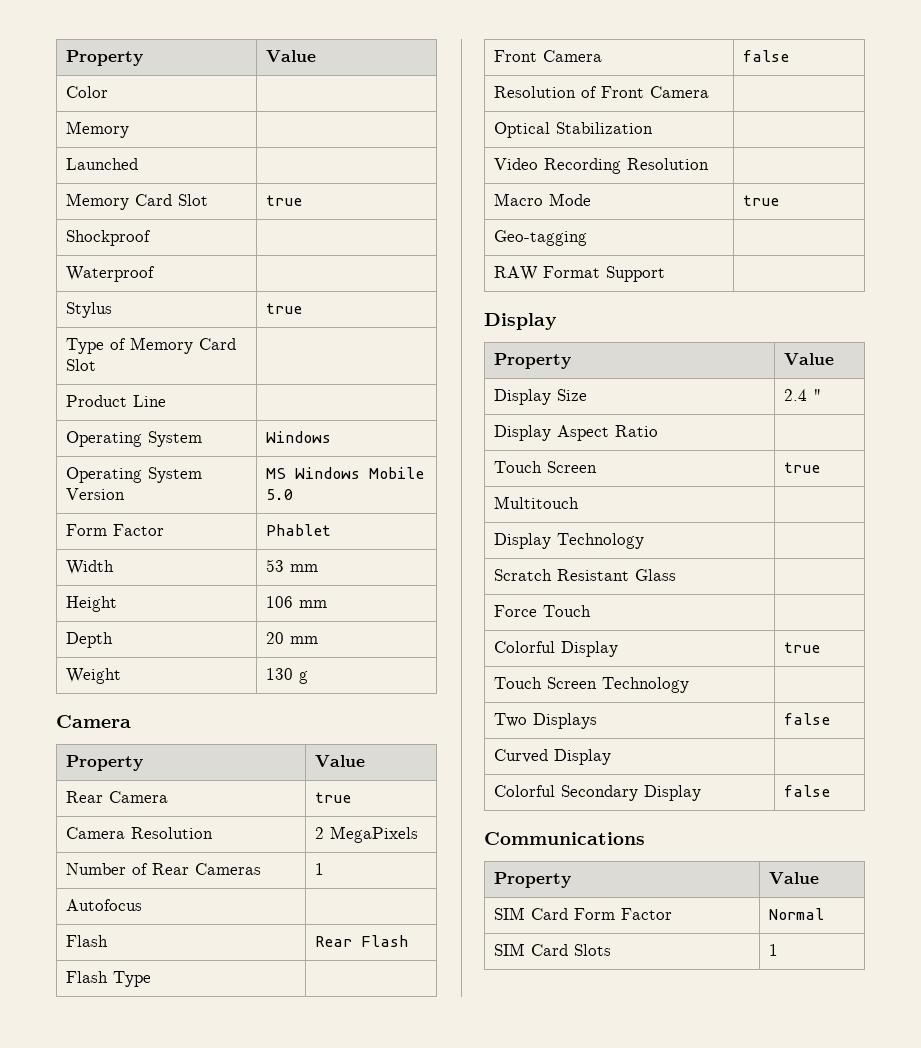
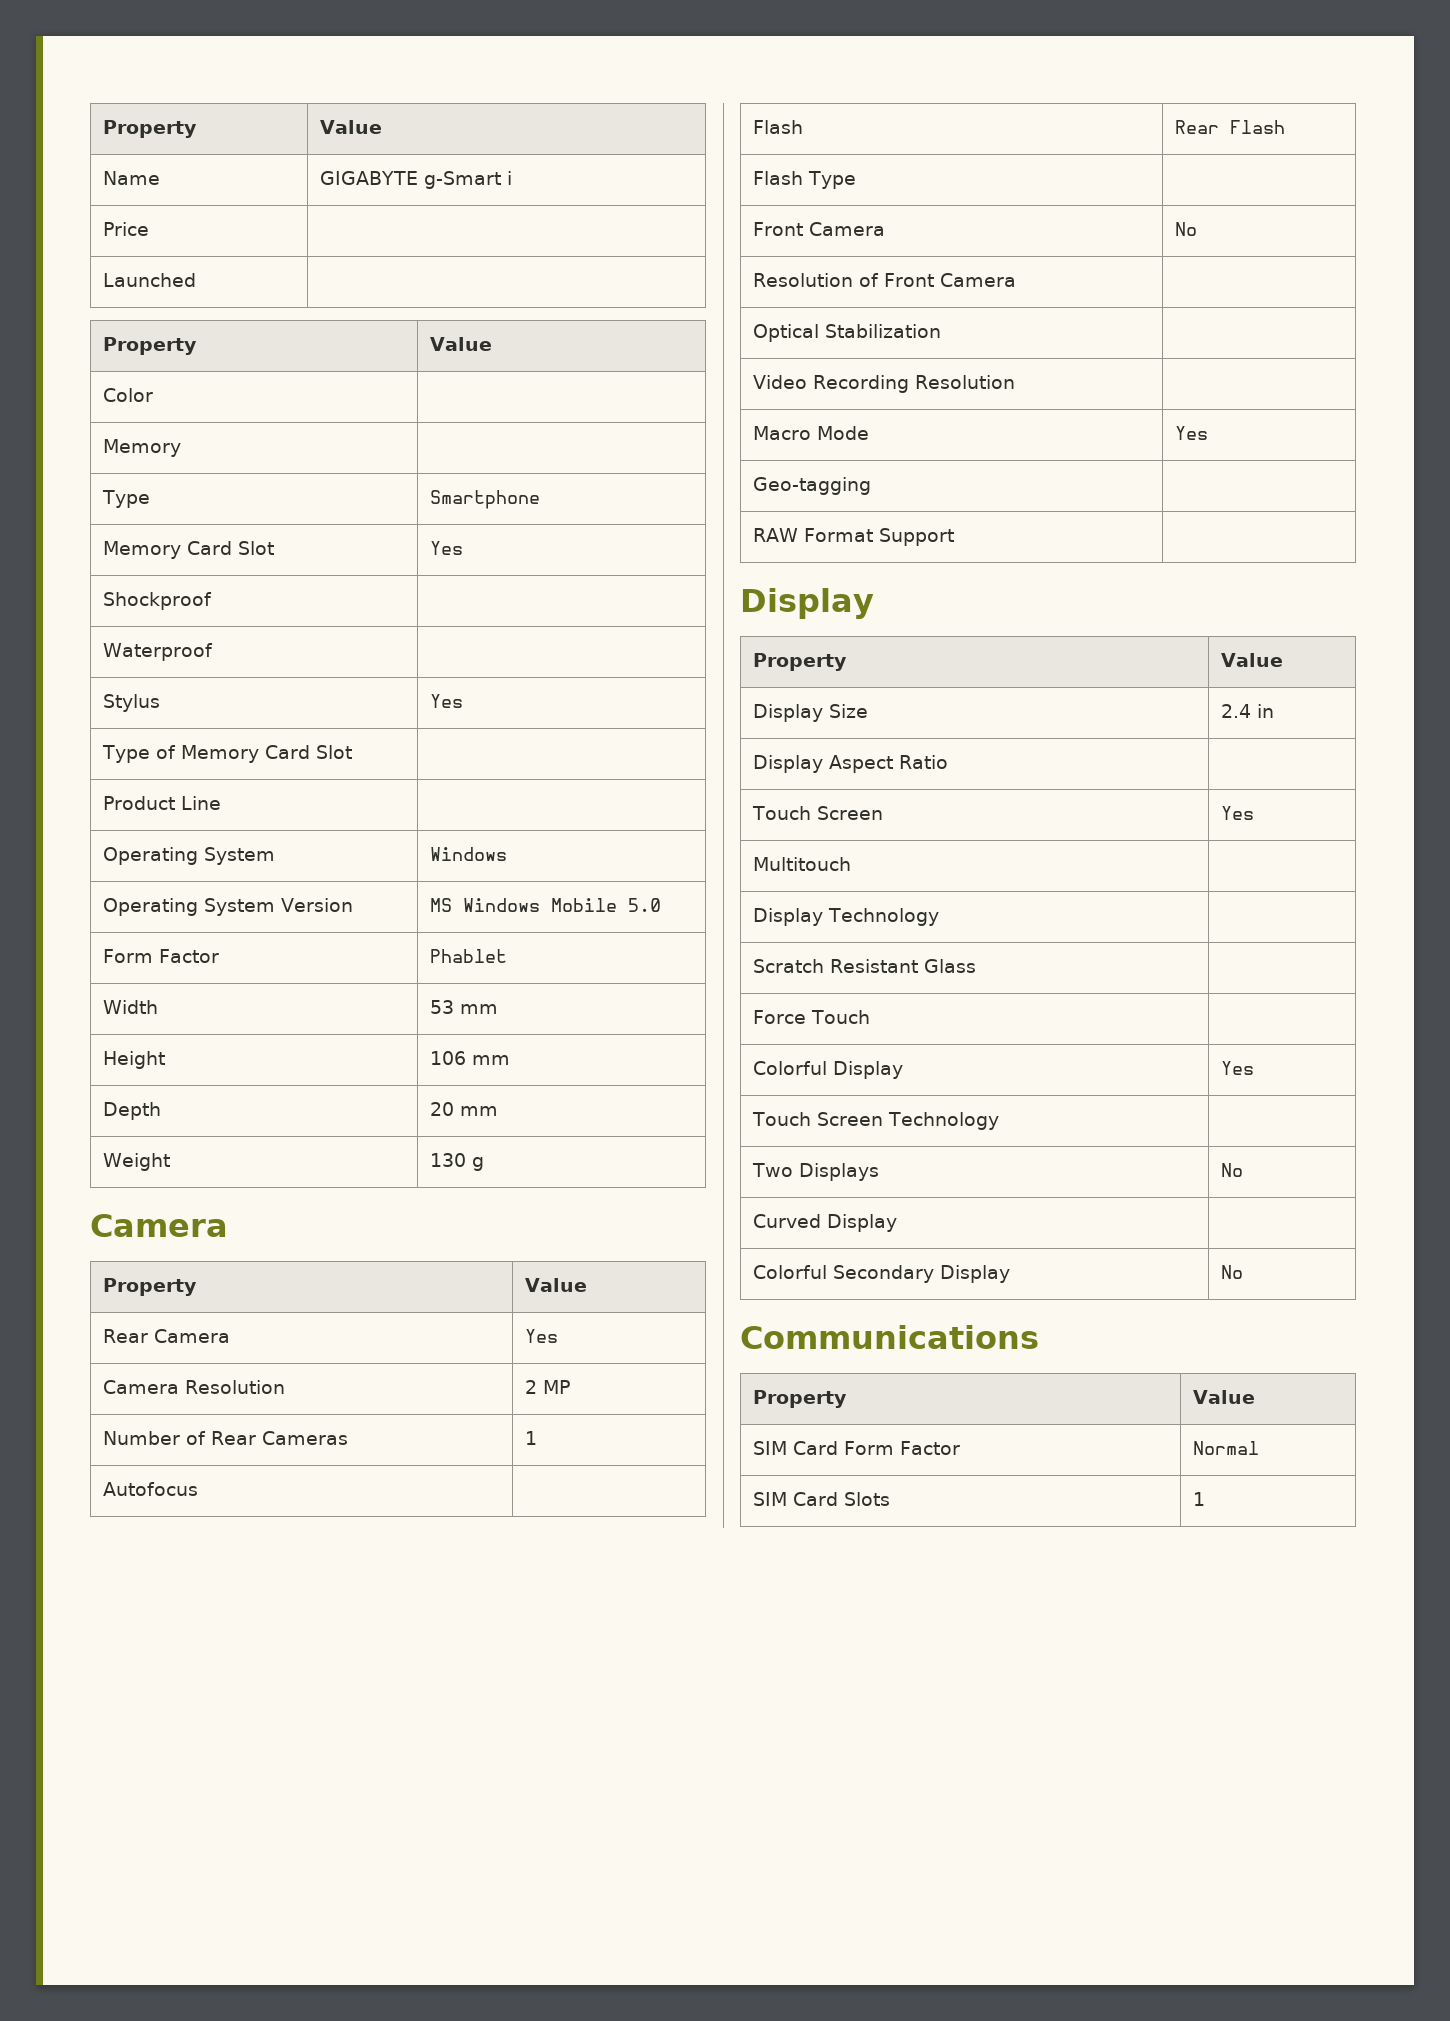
[65,50,143,66] [265,50,316,62] Property | Value -> [102,120,197,138] [319,120,382,134] [102,171,160,185] [319,171,512,189] [102,222,149,236] [102,273,196,287] [102,337,197,355] [429,337,492,351] Property | Value // Name | GIGABYTE g-Smart i // Price | // Launched | // Property | Value
[65,158,138,170] [65,193,208,210] [265,195,302,206] Launched | // Memory Card Slot | true -> [101,490,150,508] [429,490,540,509] [102,541,274,559] [429,541,463,555] Type | Smartphone // Memory Card Slot | Yes
[265,303,302,314] true -> [429,694,463,708] Yes
[314,792,351,803] true -> [524,1329,558,1343] Yes
[329,826,418,843] MegaPixels -> [542,1380,570,1394] MP
[742,50,789,62] false -> [1174,222,1197,236] No
[742,195,779,206] true -> [1174,426,1208,440] Yes
[812,389,822,401] " -> [1256,704,1274,718] in
[783,462,820,473] true -> [1220,806,1254,820] Yes
[783,642,820,653] true -> [1220,1061,1254,1075] Yes
[783,713,830,725] false -> [1220,1163,1243,1177] No
[783,785,830,797] false -> [1220,1265,1243,1279] No

